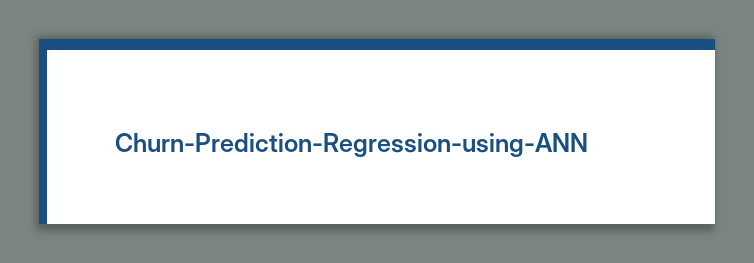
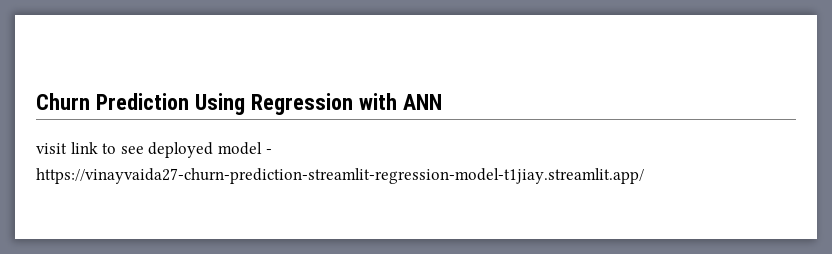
[115,133,588,157] Churn-Prediction-Regression-using-ANN -> [36,93,442,115] [36,142,272,158] [36,168,644,184] Churn Prediction Using Regression with ANN // visit link to see deployed model - https://vinayvaida27-churn-prediction-streamlit-regression-model-t1jiay.streamlit.app/

